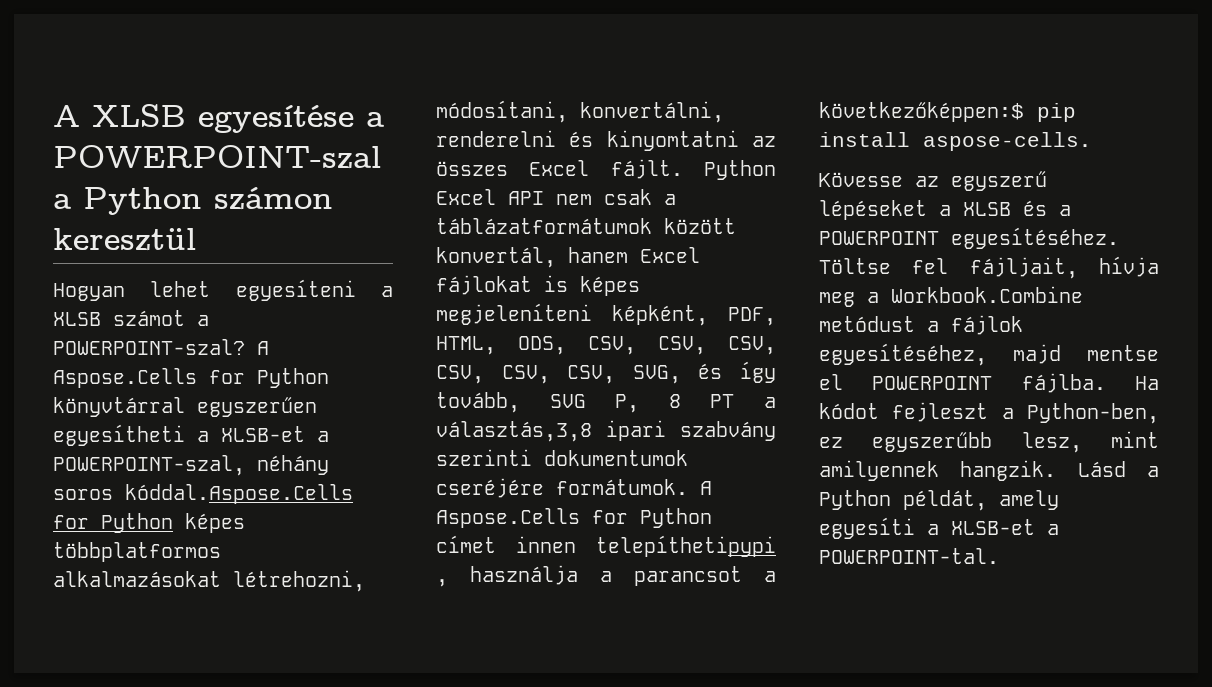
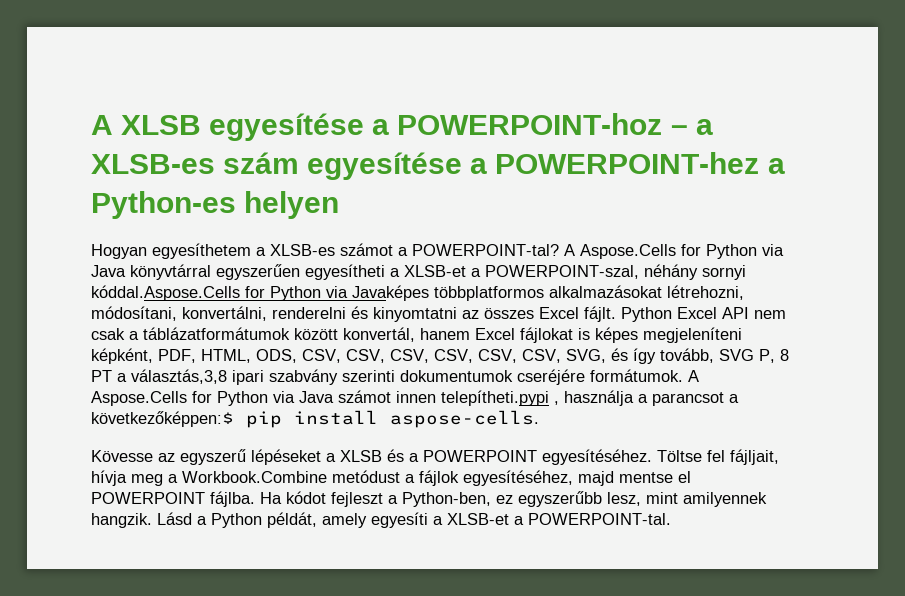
[53,145,381,170] [53,187,333,215] [53,228,196,252] [53,279,393,301] [53,312,101,326] POWERPOINT-szal a Python számon keresztül // Hogyan lehet egyesíteni a XLSB -> [397,113,713,135] [91,152,785,180] [91,191,340,219] [91,243,335,259] POWERPOINT-hoz – a XLSB-es szám egyesítése a POWERPOINT-hez a Python-es helyen // Hogyan egyesíthetem a XLSB-es
[53,339,269,355] [53,368,329,388] POWERPOINT-szal? A Aspose.Cells for Python -> [412,244,784,259] [91,265,126,277] POWERPOINT-tal? A Aspose.Cells for Python via Java
[53,489,113,500] soros -> [702,265,746,280] sornyi
[185,513,245,533] képes -> [326,285,429,301] via Javaképes
[436,535,776,557] címet innen telepíthetipypi -> [273,390,549,406] via Java számot innen telepítheti.pypi

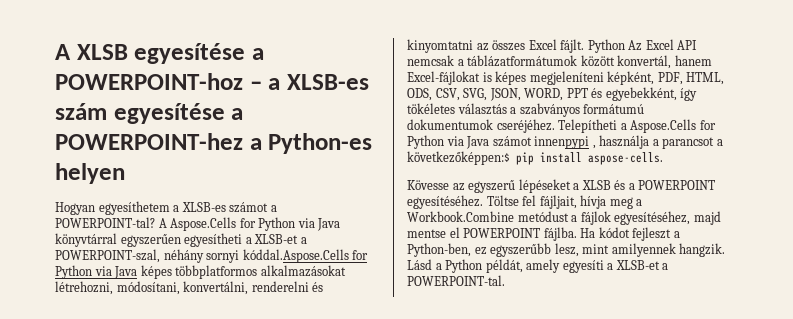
[352,285,429,301] Javaképes -> [114,265,172,279] Java képes
(672, 314) none -> [628,40,643,51] Az
[754,310,786,319] [91,328,125,340] nem csak -> [407,55,454,66] nemcsak
[475,327,573,343] Excel fájlokat -> [407,71,480,85] Excel-fájlokat
[346,348,789,364] [91,369,699,385] CSV, CSV, CSV, CSV, CSV, SVG, és így tovább, SVG P, 8 PT a választás,3,8 ipari szabvány szerinti dokumentumok cseréjére formátumok. A -> [463,87,698,101] [407,103,645,117] [407,119,627,133] SVG, JSON, WORD, PPT és egyebekként, így tökéletes választás a szabványos formátumú dokumentumok cseréjéhez. Telepítheti a
[396,390,549,406] innen telepítheti.pypi -> [534,136,590,149] innenpypi

